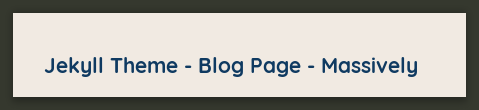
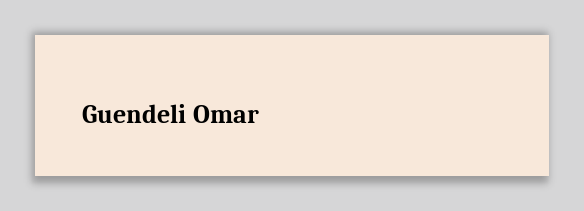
[44,57,418,77] Jekyll Theme - Blog Page - Massively -> [82,104,259,123] Guendeli Omar

